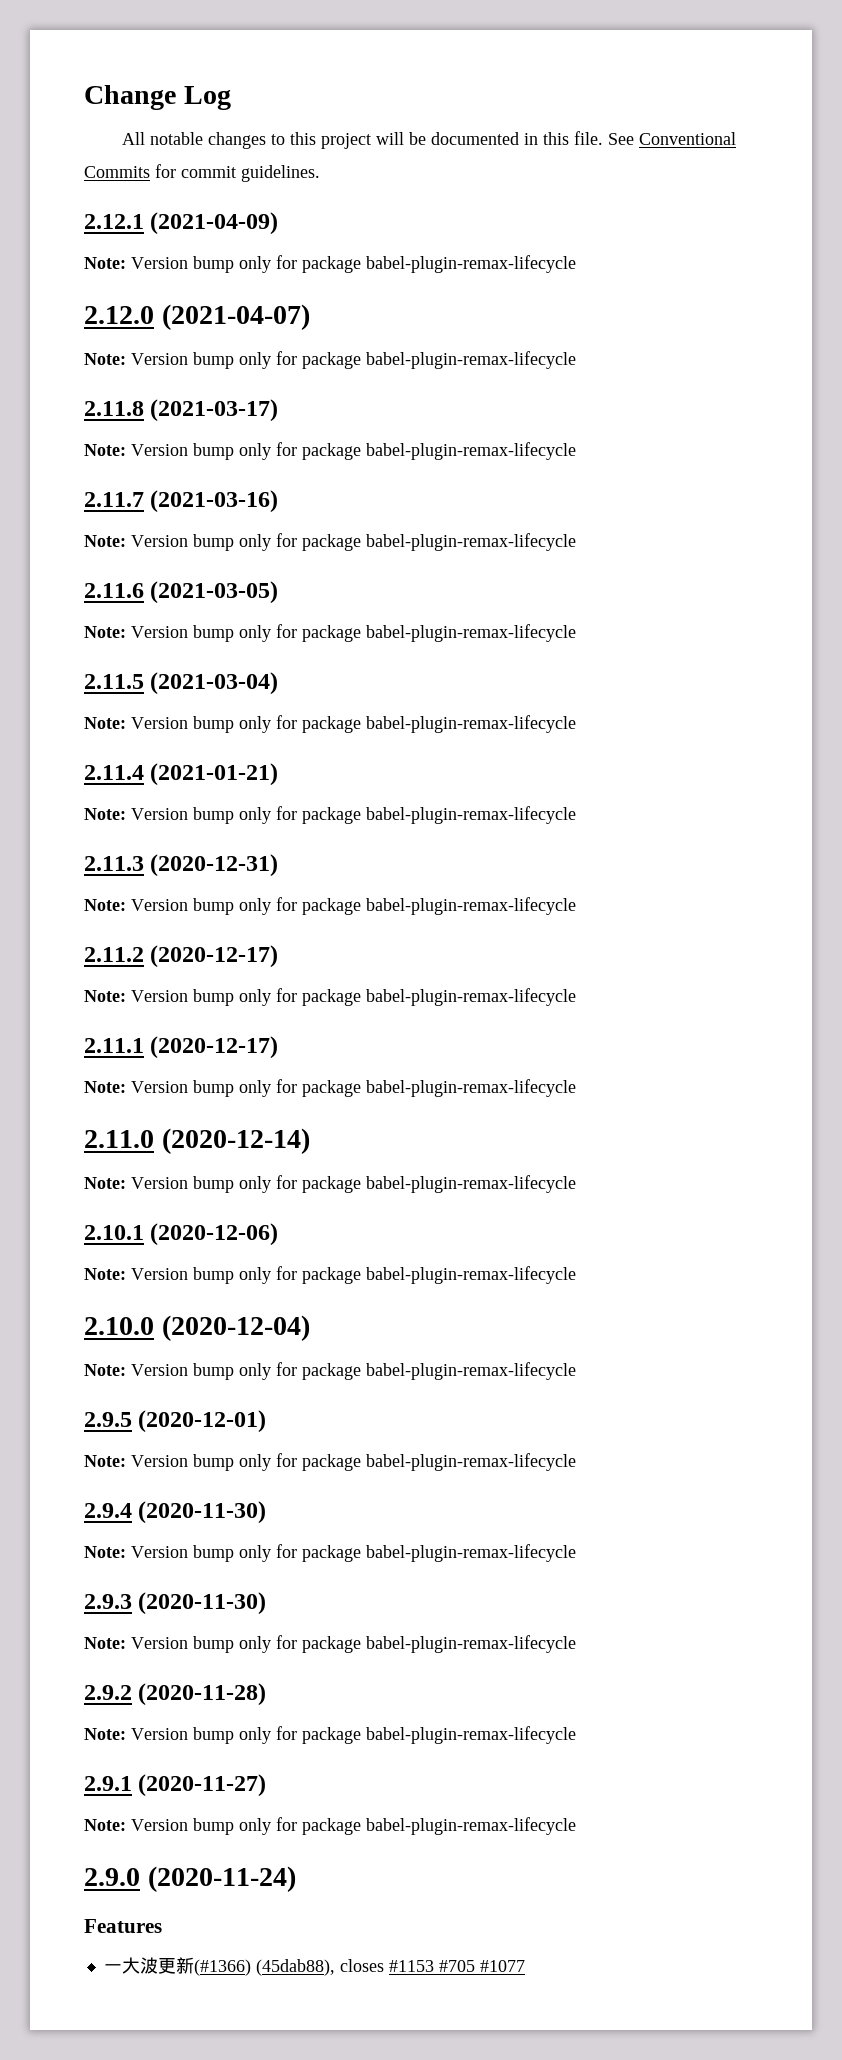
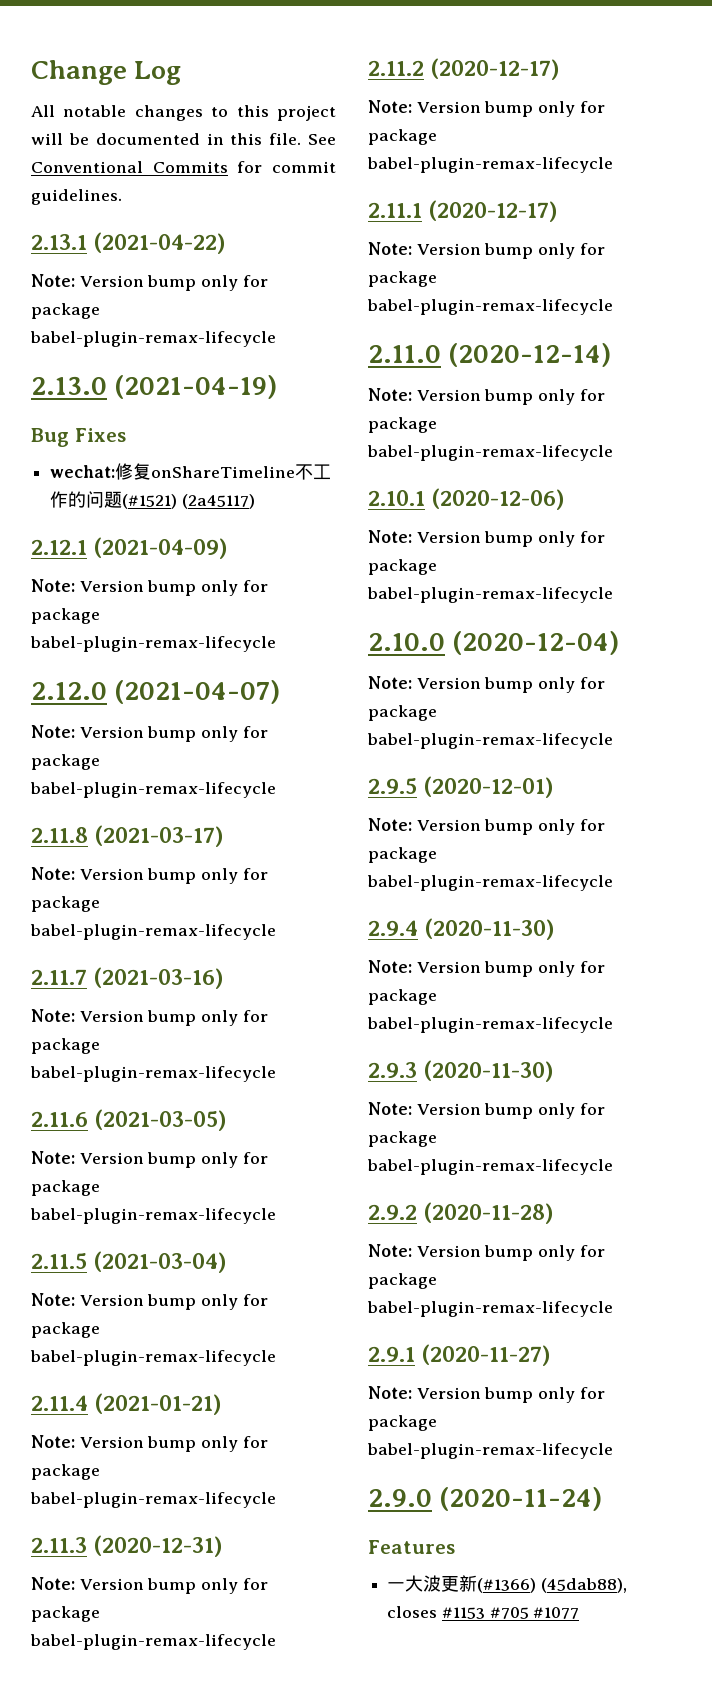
(320, 173) none -> [31,232,226,254] [31,274,268,291] [31,303,100,319] [30,331,276,347] [31,375,278,399] [31,428,126,447] [50,463,332,480] [50,491,255,509] // 2.13.1 (2021-04-22) // Note: Version bump only for package babel-plugin-remax-lifecycle // 2.13.0 (2021-04-19) // Bug Fixes // wechat:修复onShareTimeline不工作的问题(#1521) (2a45117)

